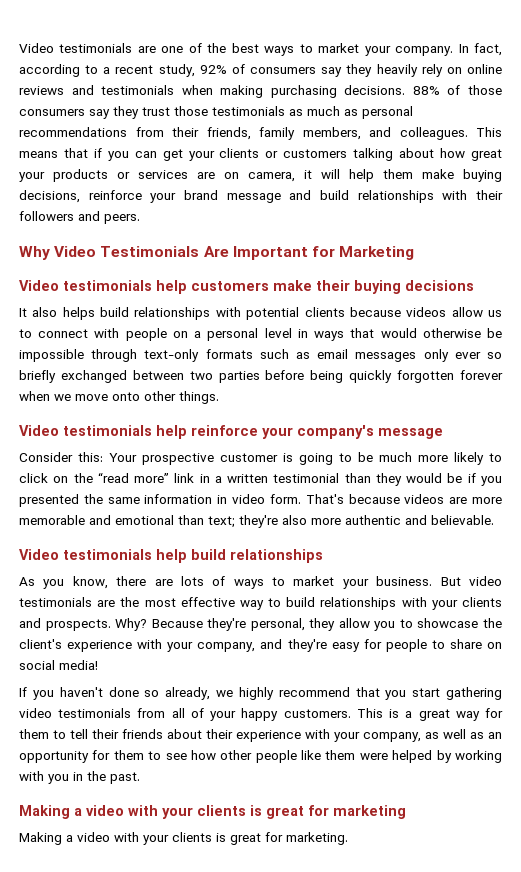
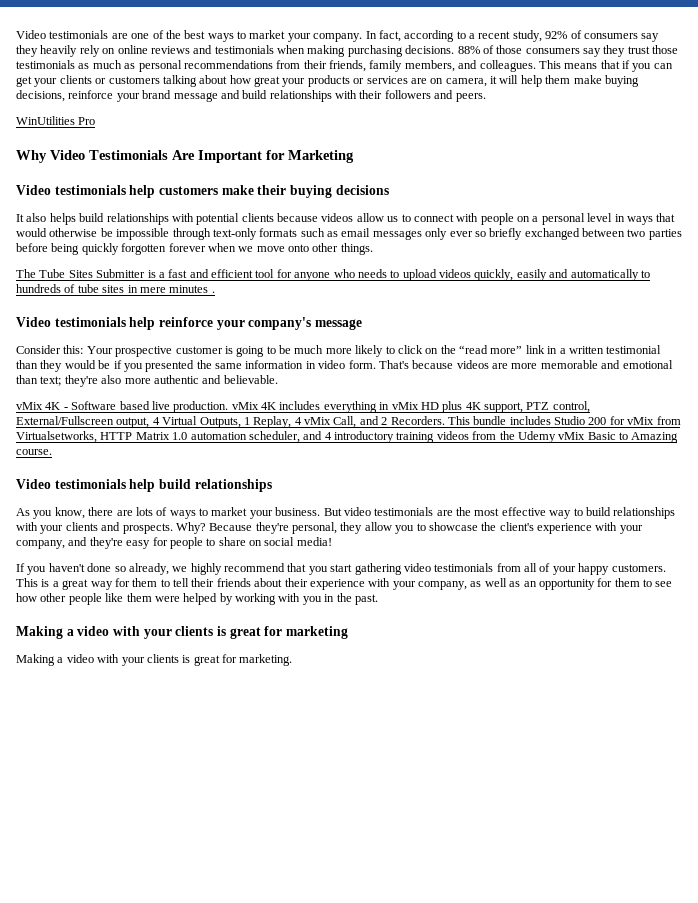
(140, 219) none -> [16,116,96,125] // WinUtilities Pro
(219, 397) none -> [16,269,650,281] [16,284,215,293] // The Tube Sites Submitter is a fast and efficient tool for anyone who needs to upload videos quickly, easily and automatically to hundreds of tube sites in mere minutes .
(494, 520) none -> [16,401,590,413] [16,416,681,428] [16,431,679,443] [16,449,52,455] // vMix 4K - Software based live production. vMix 4K includes everything in vMix HD plus 4K support, PTZ control, External/Fullscreen output, 4 Virtual Outputs, 1 Replay, 4 vMix Call, and 2 Recorders. This bundle includes Studio 200 for vMix from Virtualsetworks, HTTP Matrix 1.0 automation scheduler, and 4 introductory training videos from the Udemy vMix Basic to Amazing course.

